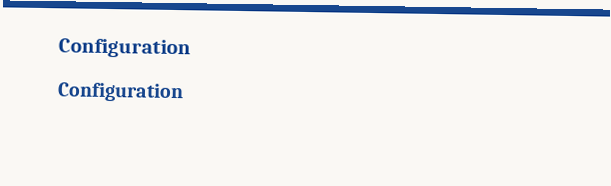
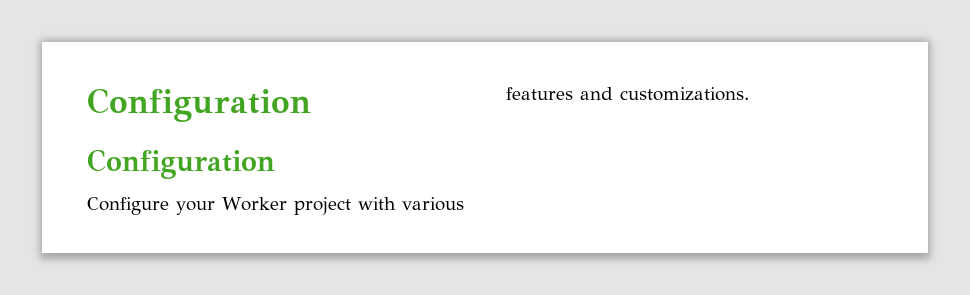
(184, 92) none -> [87,197,464,215] [506,87,749,101] // Configure your Worker project with various features and customizations.

